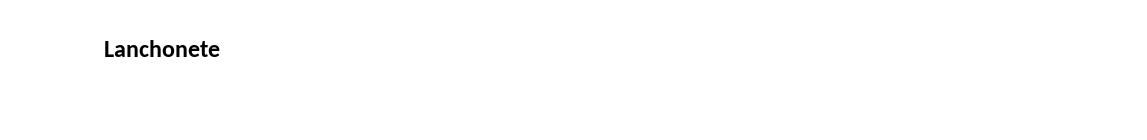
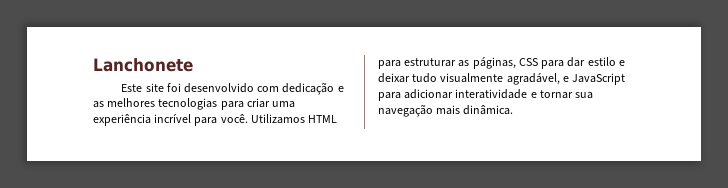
(220, 48) none -> [121,82,344,95] [93,98,296,110] [93,114,338,126] [378,57,625,69] [378,73,626,85] [378,89,594,101] [378,104,514,117] // Este site foi desenvolvido com dedicação e as melhores tecnologias para criar uma experiência incrível para você. Utilizamos HTML para estruturar as páginas, CSS para dar estilo e deixar tudo visualmente agradável, e JavaScript para adicionar interatividade e tornar sua navegação mais dinâmica.

